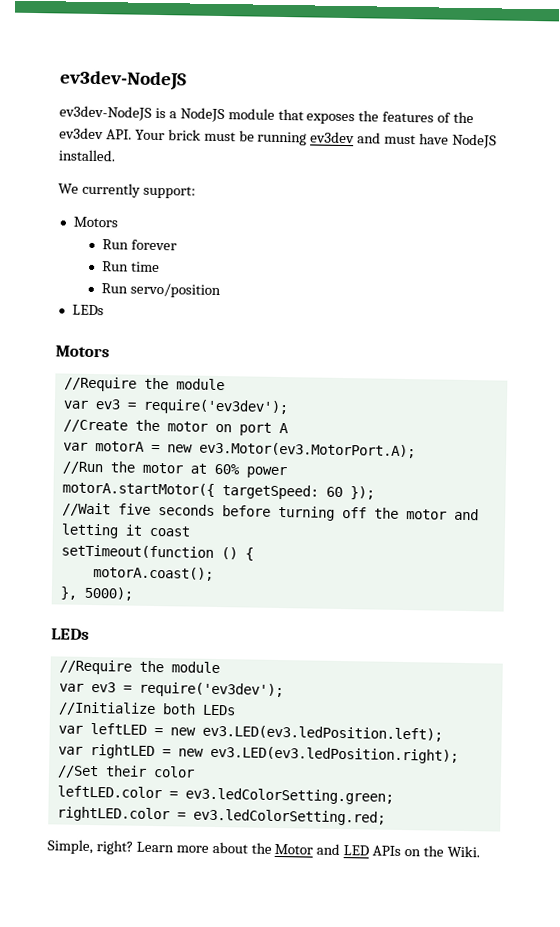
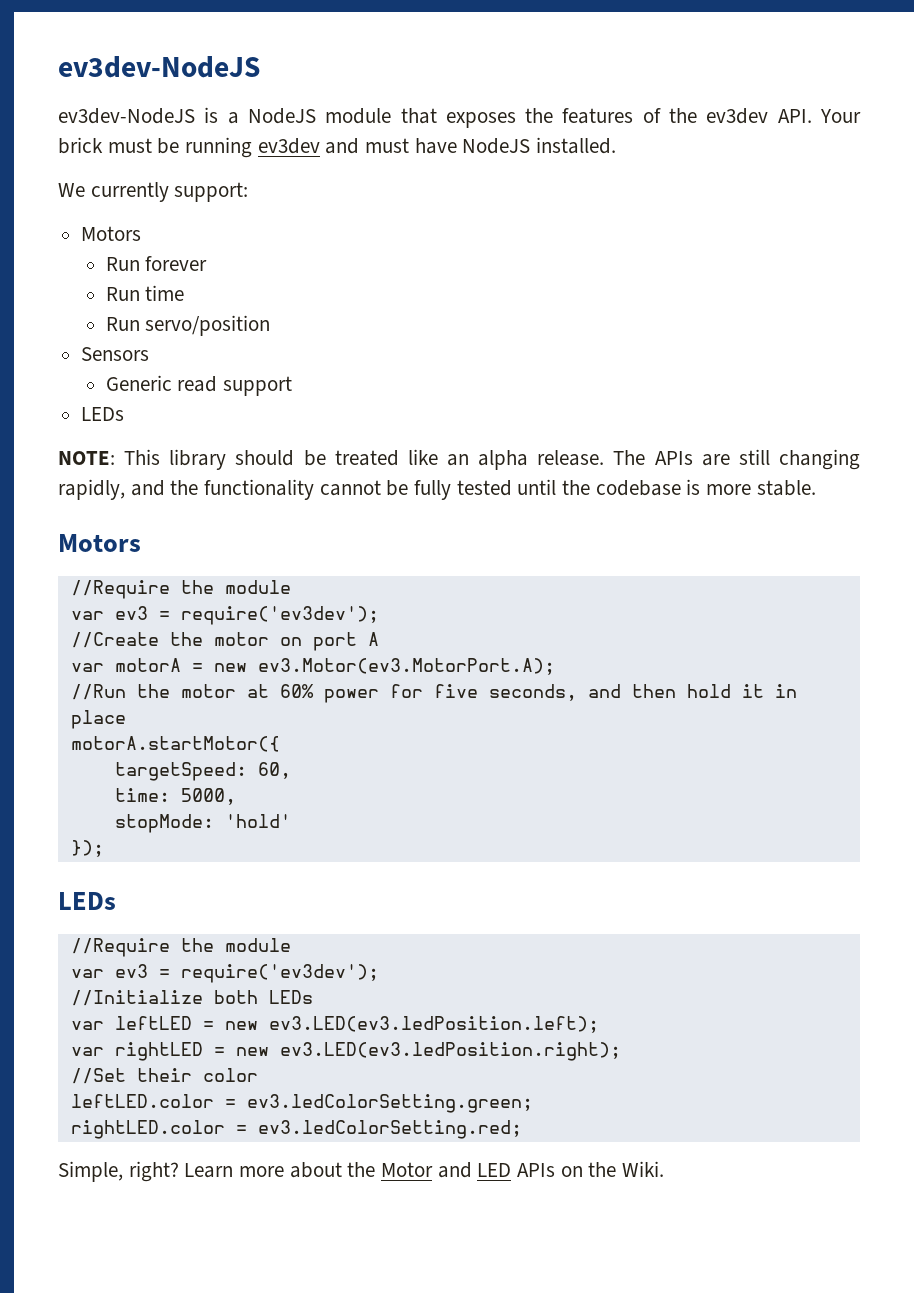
[71,304,104,316] LEDs -> [81,347,150,361] [105,375,292,396] [81,407,125,421] [58,449,860,470] [58,479,816,500] Sensors // Generic read support // LEDs // NOTE: This library should be treated like an alpha release. The APIs are still changing rapidly, and the functionality cannot be fully tested until the codebase is more stable.
[61,481,375,500] [61,502,479,521] [60,523,190,539] [60,544,254,561] [92,565,214,581] [59,586,133,601] // motorA.startMotor({ targetSpeed: 60 }); // //Wait five seconds before turning off the motor and letting it coast // setTimeout(function () { // motorA.coast(); // }, 5000); -> [389,684,797,701] [70,710,126,729] [70,736,280,752] [114,762,291,781] [114,788,236,805] [114,814,291,833] [70,840,104,857] for five seconds, and then hold it in place // motorA.startMotor({ // targetSpeed: 60, // time: 5000, // stopMode: 'hold' // });

